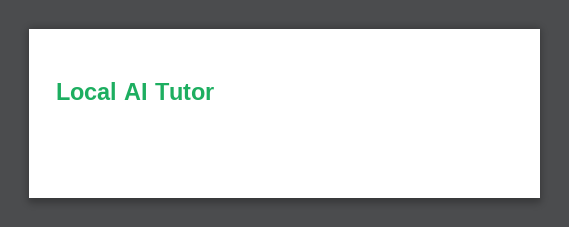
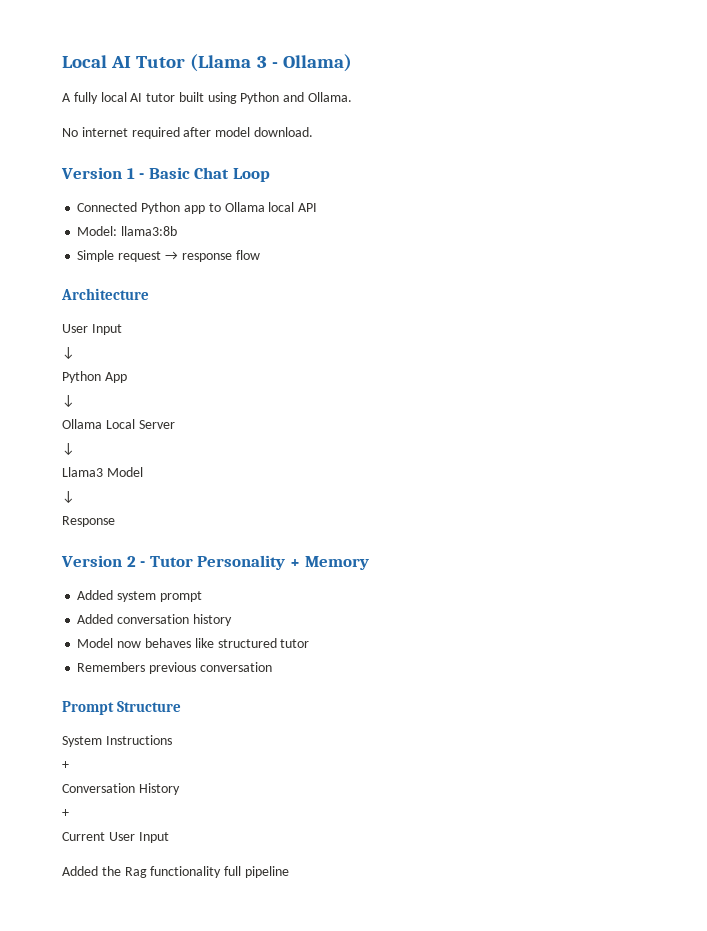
(214, 91) none -> [190,54,352,72] [62,92,353,104] [62,127,313,139] [61,167,270,182] [77,202,318,214] [77,226,178,236] [77,250,260,262] [61,288,149,300] [62,324,122,335] [62,347,75,360] [62,371,127,383] [62,395,75,408] [62,419,175,429] [62,443,75,456] [62,467,143,477] [62,491,75,504] [62,516,115,527] [61,555,369,570] [77,590,202,602] [77,614,232,626] [77,638,310,648] [77,662,272,674] [62,701,182,715] [62,735,172,747] [62,761,69,769] [62,783,180,795] [62,809,69,817] [62,832,169,843] [62,866,289,878] (Llama 3 - Ollama) // A fully local AI tutor built using Python and Ollama. // No internet required after model download. // Version 1 - Basic Chat Loop // Connected Python app to Ollama local API // Model: llama3:8b // Simple request → response flow // Architecture // User Input // ↓ // Python App // ↓ // Ollama Local Server // ↓ // Llama3 Model // ↓ // Response // Version 2 - Tutor Personality + Memory // Added system prompt // Added conversation history // Model now behaves like structured tutor // Remembers previous conversation // Prompt Structure // System Instructions // + // Conversation History // + // Current User Input // Added the Rag functionality full pipeline

